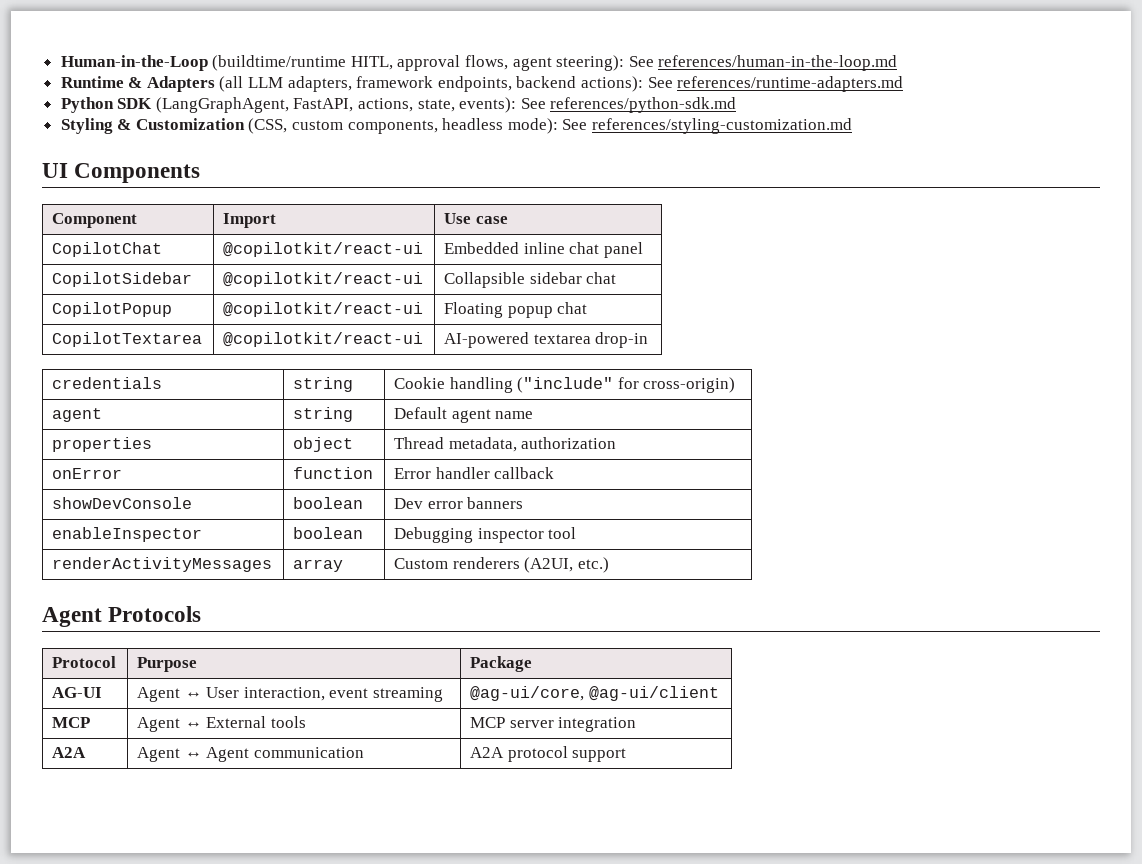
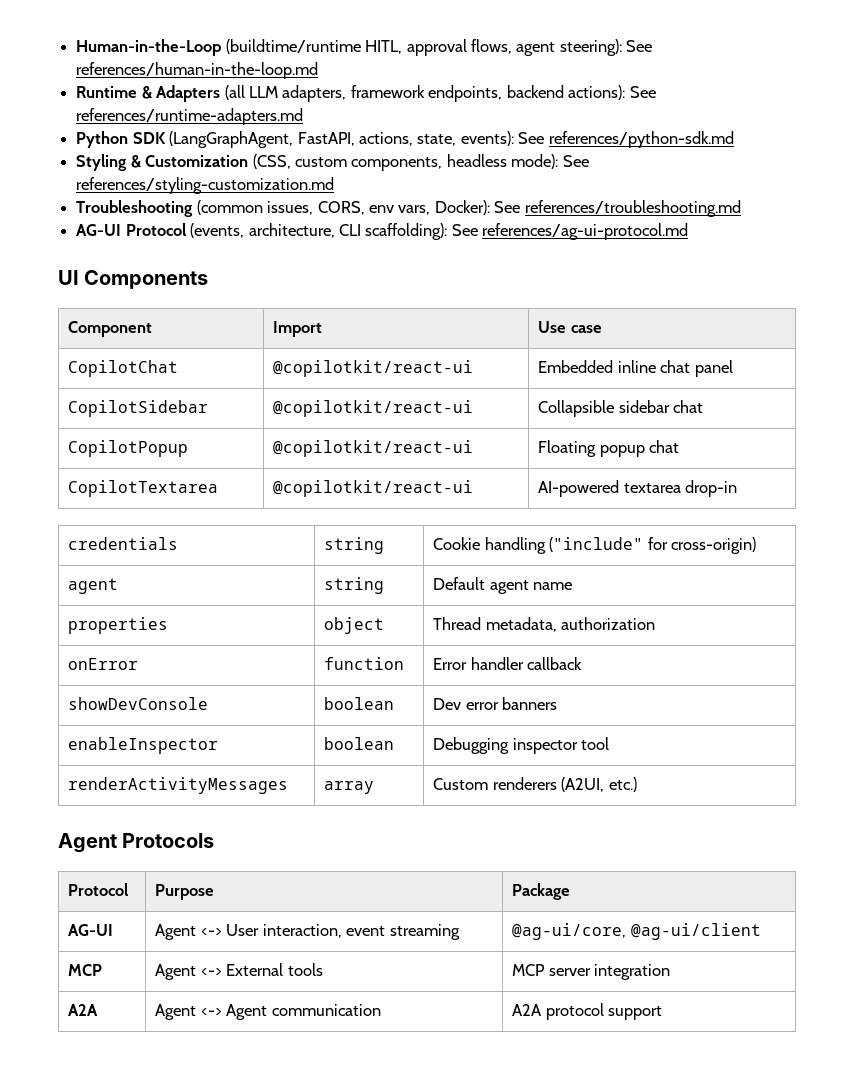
(853, 126) none -> [76,200,741,217] [76,223,689,240] // Troubleshooting (common issues, CORS, env vars, Docker): See references/troubleshooting.md // AG-UI Protocol (events, architecture, CLI scaffolding): See references/ag-ui-protocol.md
[184,692,202,698] ↔ -> [200,928,222,936] <->
[184,722,202,728] ↔ -> [200,968,222,976] <->
[184,752,202,758] ↔ -> [200,1008,222,1016] <->

